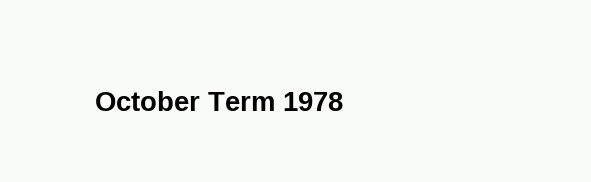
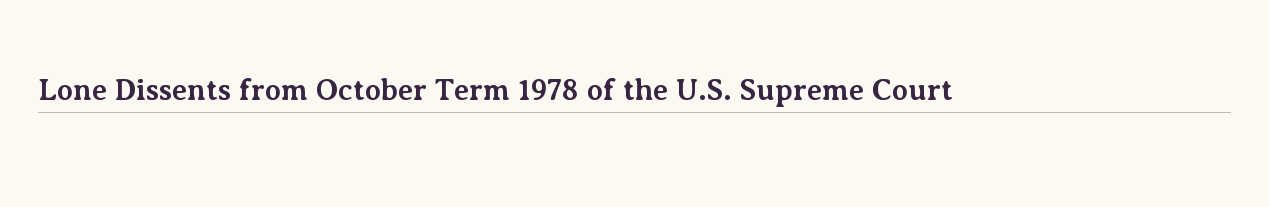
[95,91,343,111] October Term 1978 -> [38,78,953,107] Lone Dissents from October Term 1978 of the U.S. Supreme Court

